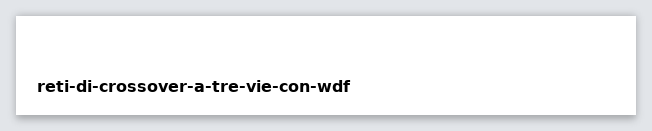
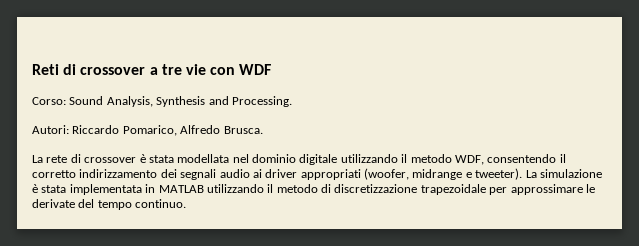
[37,80,351,92] reti-di-crossover-a-tre-vie-con-wdf -> [32,64,272,75] [32,96,292,107] [32,125,263,136] [32,154,566,165] [32,168,602,180] [32,184,595,195] [32,199,187,210] Reti di crossover a tre vie con WDF // Corso: Sound Analysis, Synthesis and Processing. // Autori: Riccardo Pomarico, Alfredo Brusca. // La rete di crossover è stata modellata nel dominio digitale utilizzando il metodo WDF, consentendo il corretto indirizzamento dei segnali audio ai driver appropriati (woofer, midrange e tweeter). La simulazione è stata implementata in MATLAB utilizzando il metodo di discretizzazione trapezoidale per approssimare le derivate del tempo continuo.

